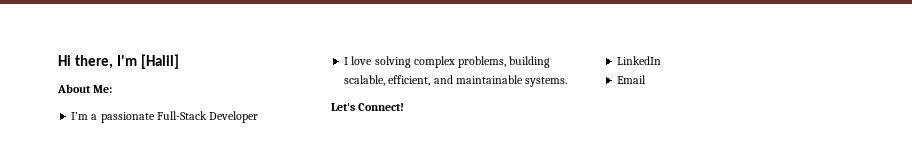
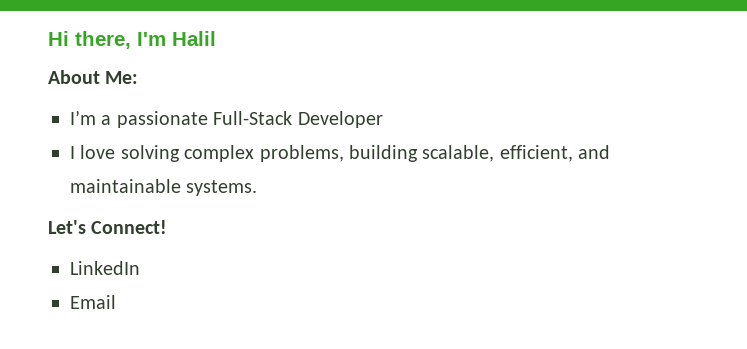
[140,54,179,69] [Halil] -> [172,31,216,46] Halil

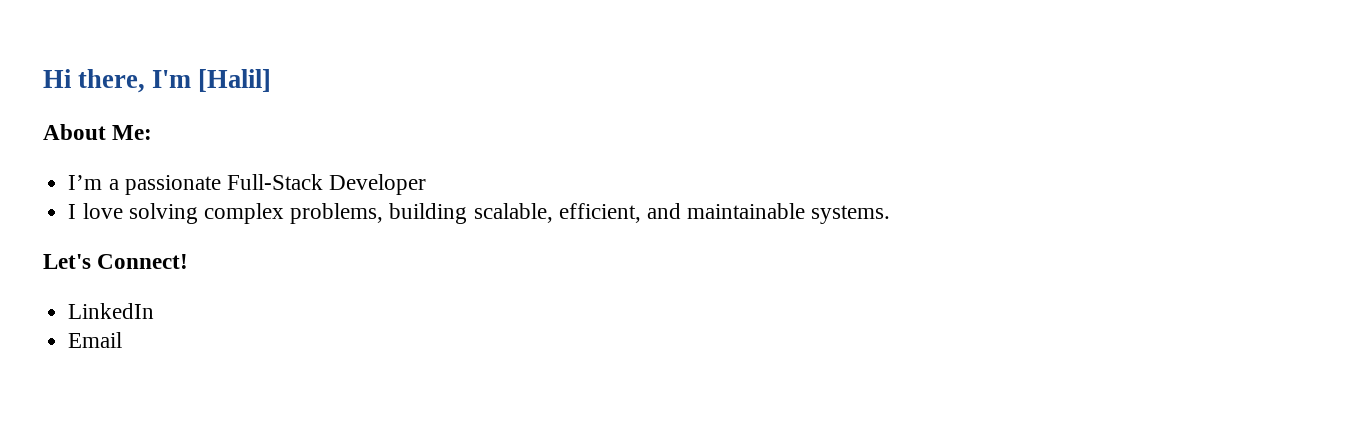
[172,31,216,46] Halil -> [198,69,272,92] [Halil]

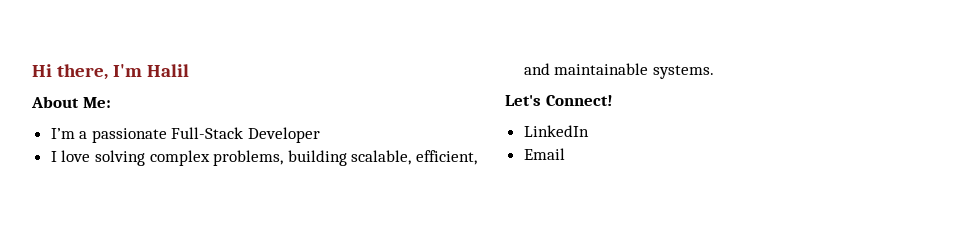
[198,69,272,92] [Halil] -> [147,64,190,77] Halil

